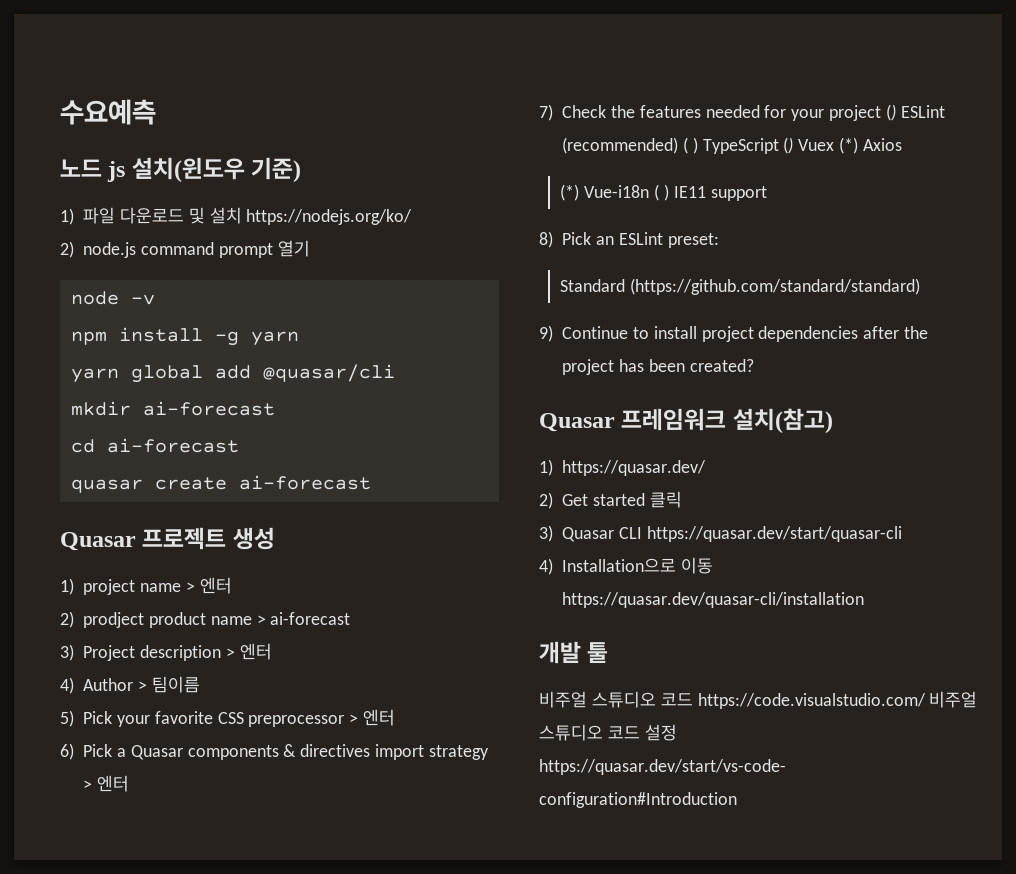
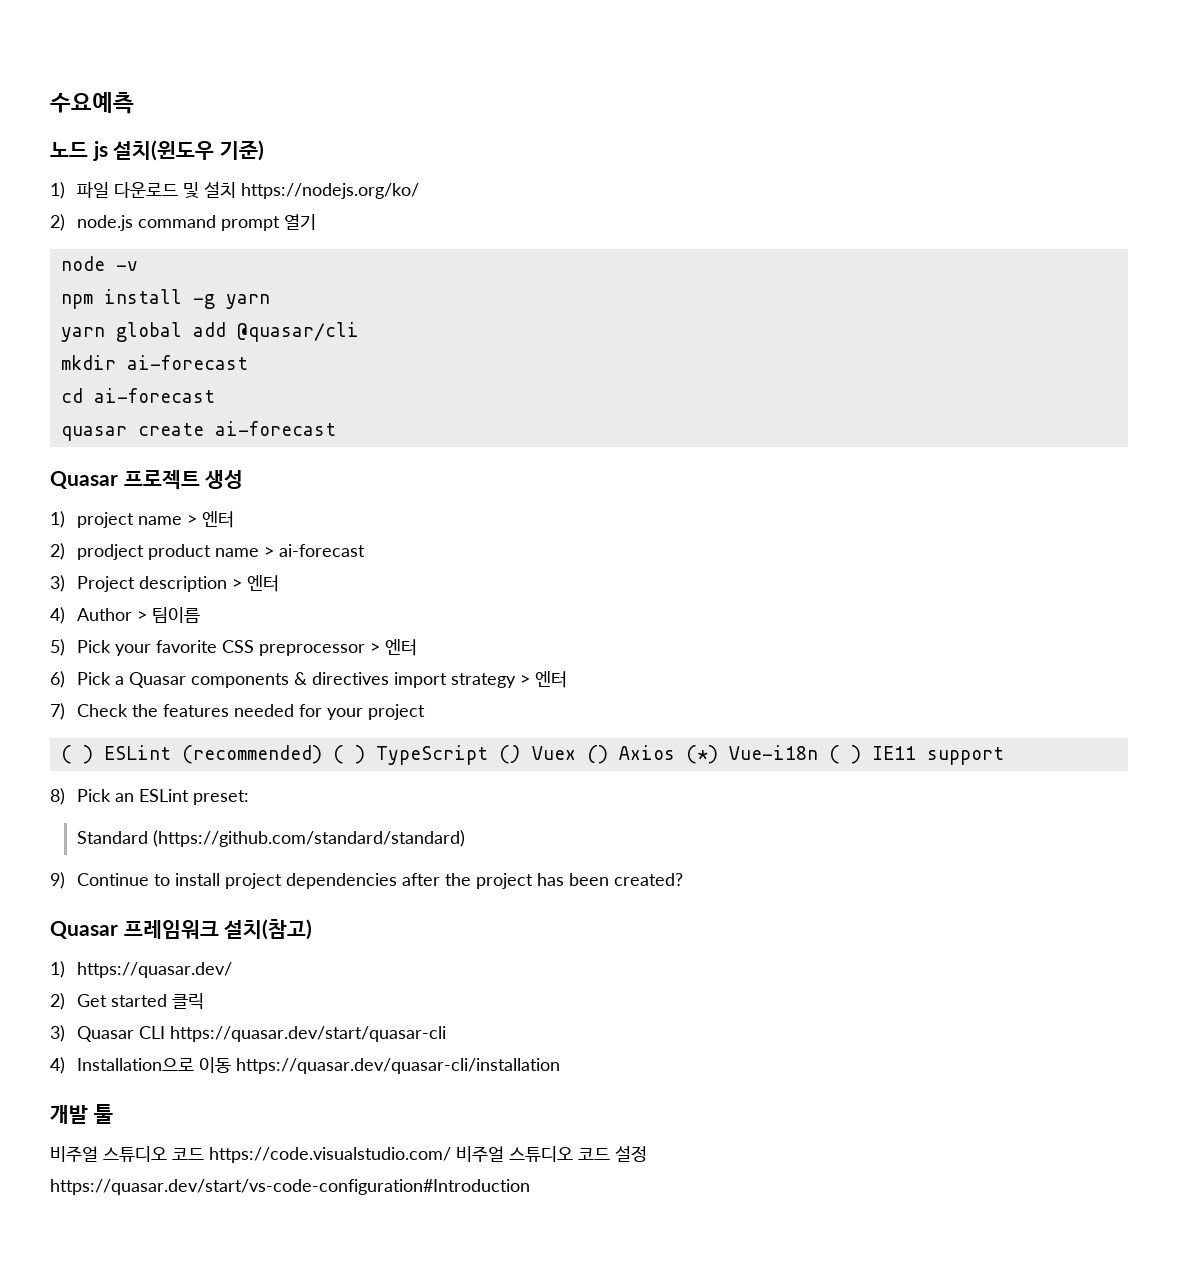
[886,104,897,121] () -> [60,745,93,764] // ( )
[839,137,859,154] (*) -> [586,745,608,764] ()
(903, 144) // -> (675, 752) none

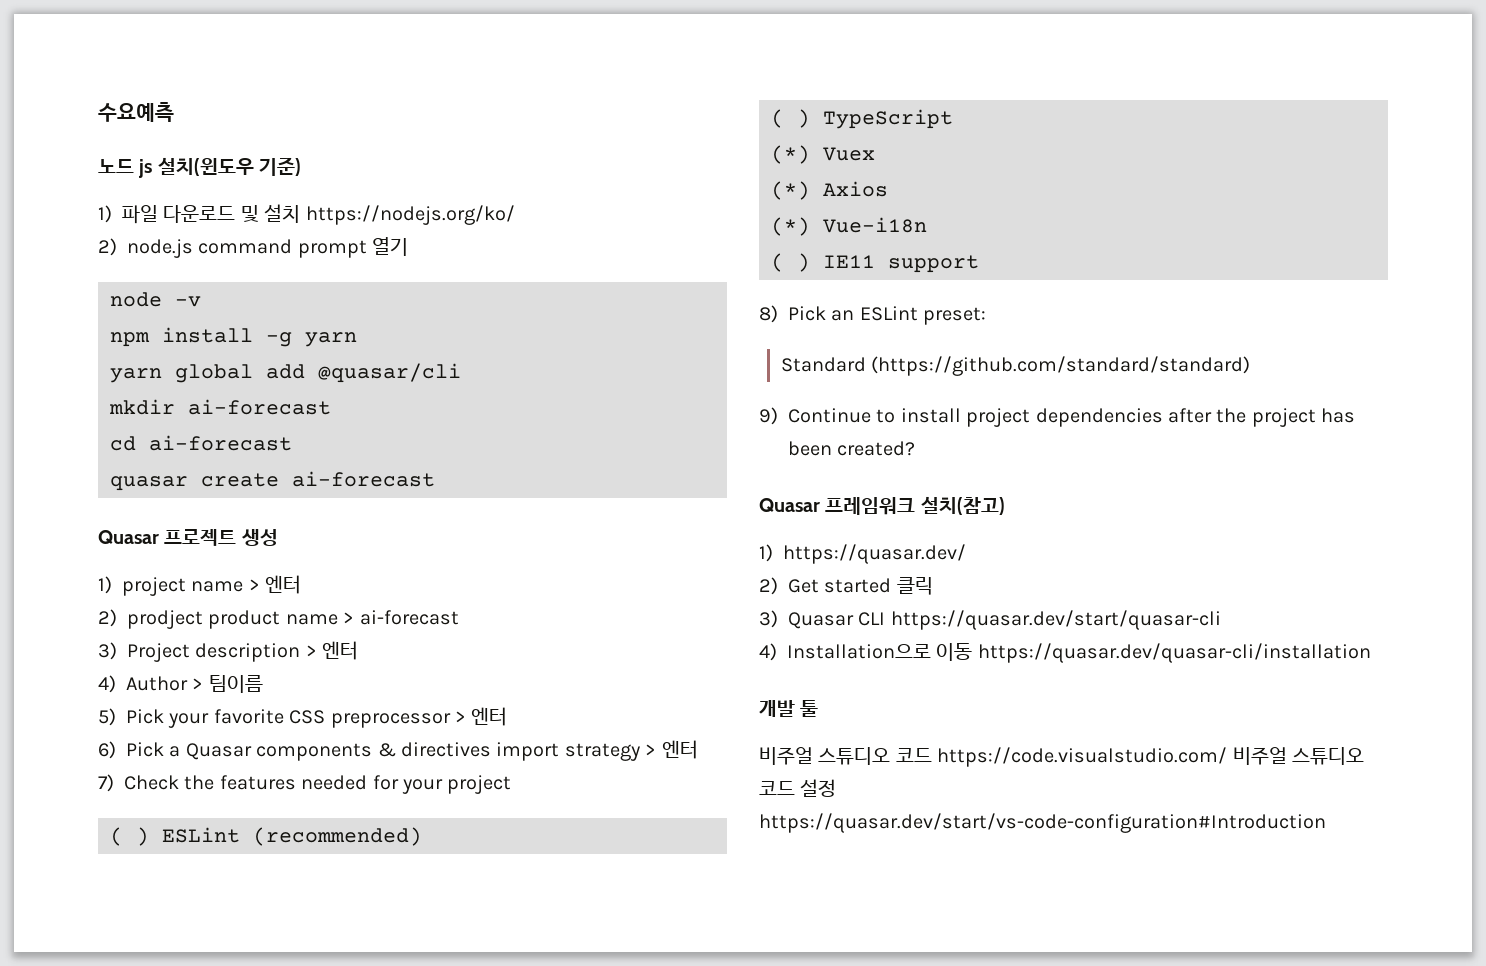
(322, 754) none -> (422, 836) //
[498,745,521,764] () -> [771,145,810,164] // (*)
[586,745,608,764] () -> [771,181,810,200] // (*)
(675, 752) none -> (888, 189) //
(818, 752) none -> (927, 225) //

